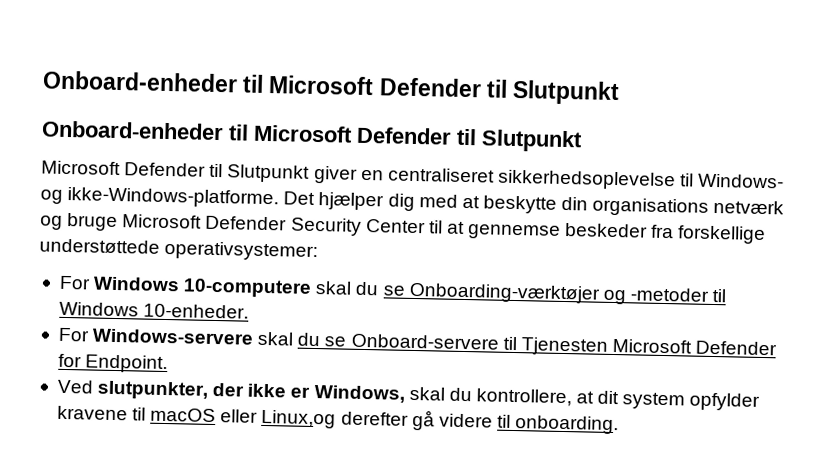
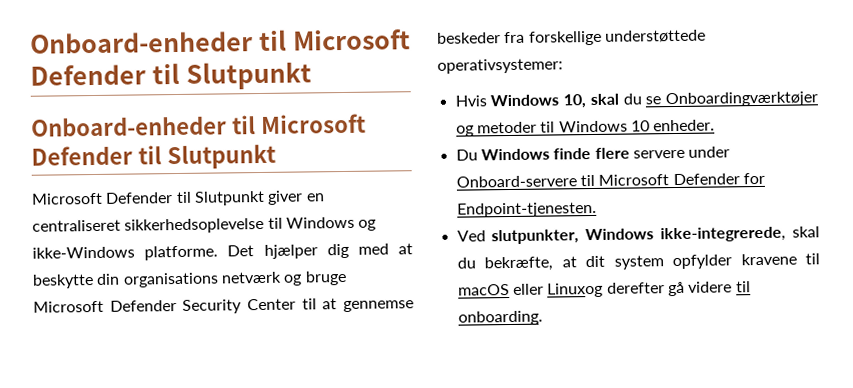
[698,173,785,189] [40,187,280,209] Windows- og ikke-Windows-platforme. -> [285,216,377,231] [32,245,219,261] Windows og ikke-Windows platforme.
[58,275,727,305] [58,301,250,319] [57,327,347,347] For Windows 10-computere skal du se Onboarding-værktøjer og -metoder til Windows 10-enheder. // For Windows-servere skal du se -> [454,91,818,109] [455,119,716,137] [455,146,731,161] Hvis Windows 10, skal du se Onboardingværktøjer og metoder til Windows 10 enheder. // Du Windows finde flere servere under
[520,337,608,356] Tjenesten -> (595, 180) none
[85,354,169,374] Endpoint. -> [456,201,597,218] Endpoint-tjenesten.
[212,382,572,407] der ikke er Windows, skal du kontrollere, -> [585,226,820,243] [456,256,554,272] Windows ikke-integrerede, skal du bekræfte,
[261,409,337,429] Linux,og -> [547,282,604,298] Linuxog

